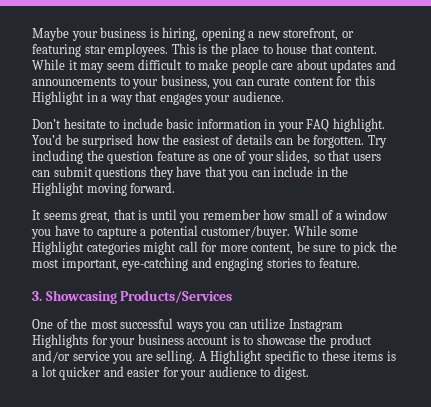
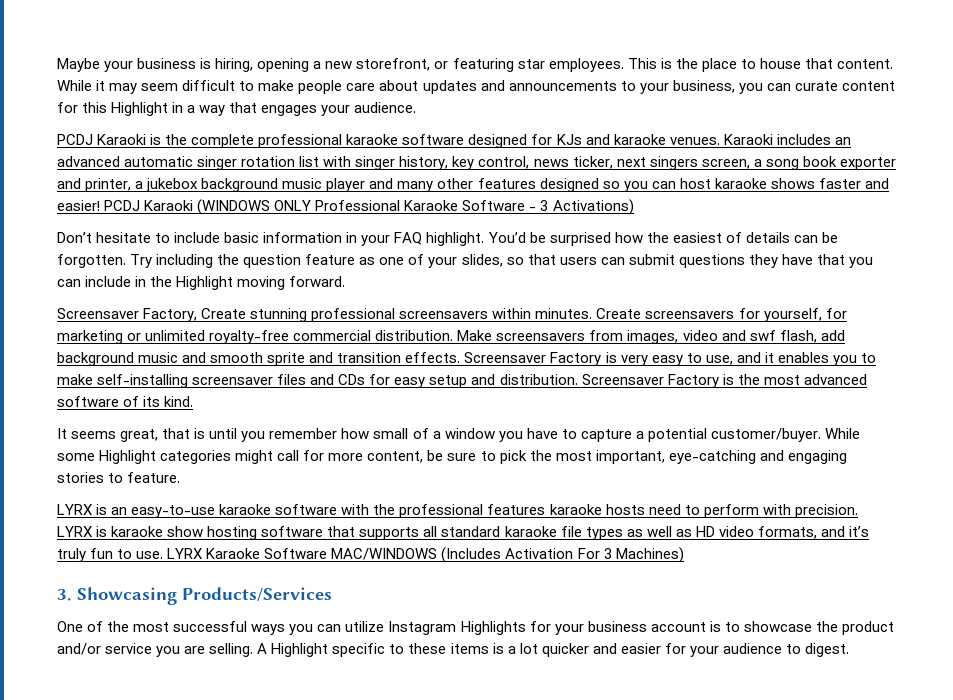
(284, 96) none -> [57,134,851,148] [57,156,896,170] [57,178,889,192] [57,199,634,215] // PCDJ Karaoki is the complete professional karaoke software designed for KJs and karaoke venues. Karaoki includes an advanced automatic singer rotation list with singer history, key control, news ticker, next singers screen, a song book exporter and printer, a jukebox background music player and many other features designed so you can host karaoke shows faster and easier! PCDJ Karaoki (WINDOWS ONLY Professional Karaoke Software - 3 Activations)
(176, 187) none -> [57,308,847,322] [57,330,845,344] [57,352,876,366] [57,374,867,388] [57,396,194,407] // Screensaver Factory, Create stunning professional screensavers within minutes. Create screensavers for yourself, for marketing or unlimited royalty-free commercial distribution. Make screensavers from images, video and swf flash, add background music and smooth sprite and transition effects. Screensaver Factory is very easy to use, and it enables you to make self-installing screensaver files and CDs for easy setup and distribution. Screensaver Factory is the most advanced software of its kind.
(360, 263) none -> [57,504,858,518] [57,526,869,540] [57,547,684,563] // LYRX is an easy-to-use karaoke software with the professional features karaoke hosts need to perform with precision. LYRX is karaoke show hosting software that supports all standard karaoke file types as well as HD video formats, and it’s truly fun to use. LYRX Karaoke Software MAC/WINDOWS (Includes Activation For 3 Machines)

